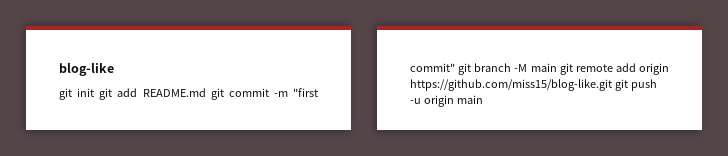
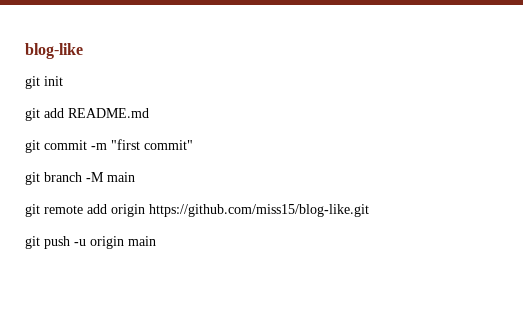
(95, 92) none -> (63, 81) //
(206, 92) none -> (149, 113) //
(455, 67) none -> (193, 145) //
(557, 67) none -> (135, 177) //
(612, 85) none -> (369, 210) //

